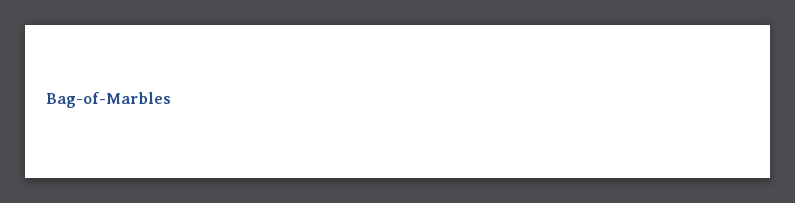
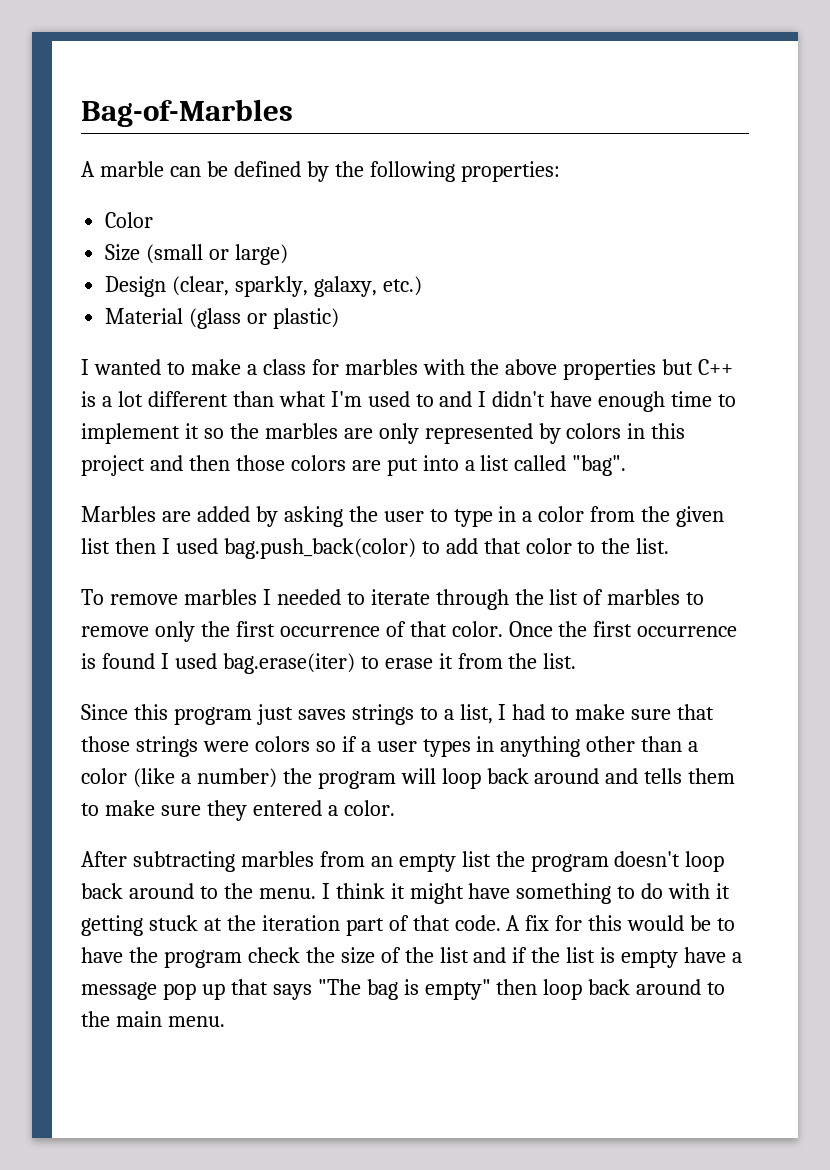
(171, 100) none -> [81,161,560,182] [105,212,154,228] [105,244,289,265] [105,276,422,297] [105,308,340,329] [81,359,734,380] [81,391,737,412] [81,423,686,444] [81,455,627,476] [81,506,725,527] [81,538,670,559] [81,589,705,610] [81,621,738,642] [81,653,577,674] [81,704,715,725] [81,736,699,757] [81,768,736,789] [81,800,395,821] [81,851,725,872] [81,883,731,904] [81,915,736,936] [81,947,743,968] [81,979,726,1000] [81,1011,225,1027] // A marble can be defined by the following properties: // Color // Size (small or large) // Design (clear, sparkly, galaxy, etc.) // Material (glass or plastic) // I wanted to make a class for marbles with the above properties but C++ is a lot different than what I'm used to and I didn't have enough time to implement it so the marbles are only represented by colors in this project and then those colors are put into a list called "bag". // Marbles are added by asking the user to type in a color from the given list then I used bag.push_back(color) to add that color to the list. // To remove marbles I needed to iterate through the list of marbles to remove only the first occurrence of that color. Once the first occurrence is found I used bag.erase(iter) to erase it from the list. // Since this program just saves strings to a list, I had to make sure that those strings were colors so if a user types in anything other than a color (like a number) the program will loop back around and tells them to make sure they entered a color. // After subtracting marbles from an empty list the program doesn't loop back around to the menu. I think it might have something to do with it getting stuck at the iteration part of that code. A fix for this would be to have the program check the size of the list and if the list is empty have a message pop up that says "The bag is empty" then loop back around to the main menu.

